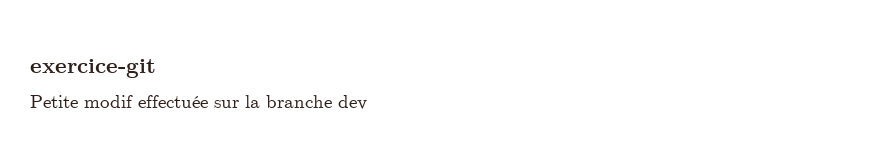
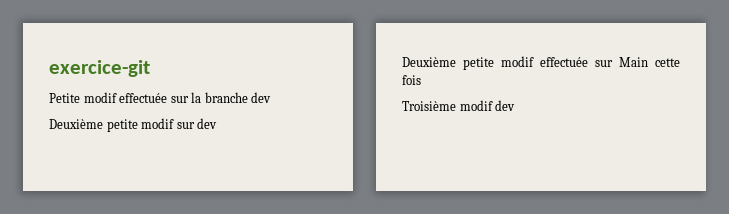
(367, 102) none -> [49,118,218,132] [402,56,680,70] [402,75,421,85] [402,100,516,111] // Deuxième petite modif sur dev // Deuxième petite modif effectuée sur Main cette fois // Troisième modif dev

